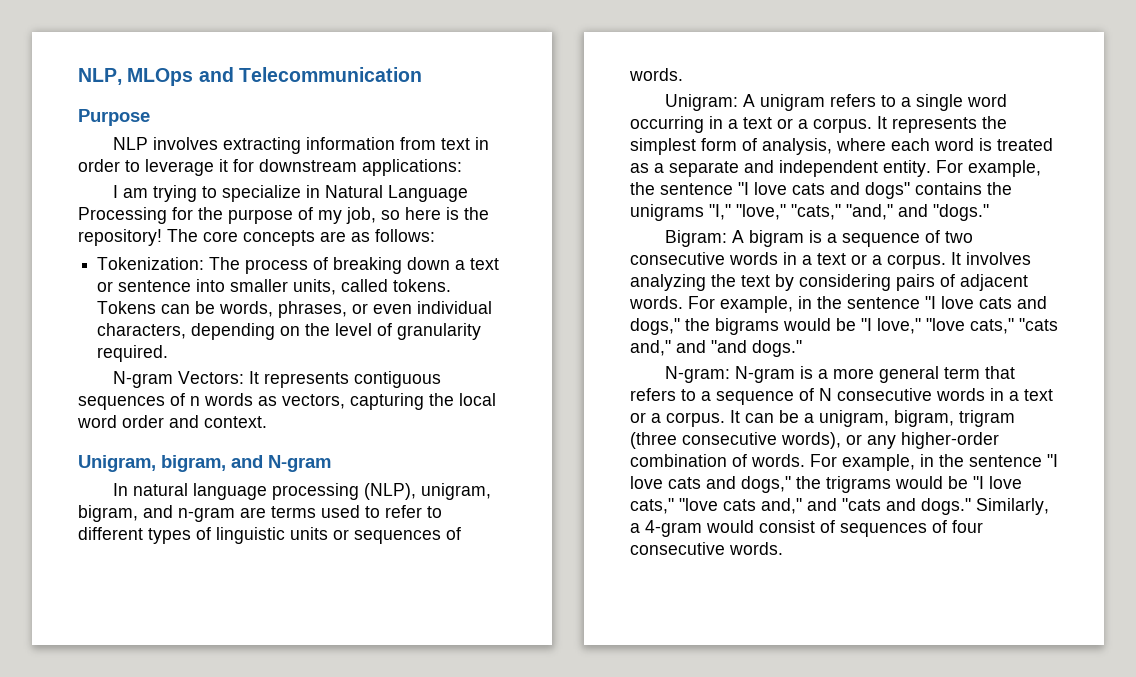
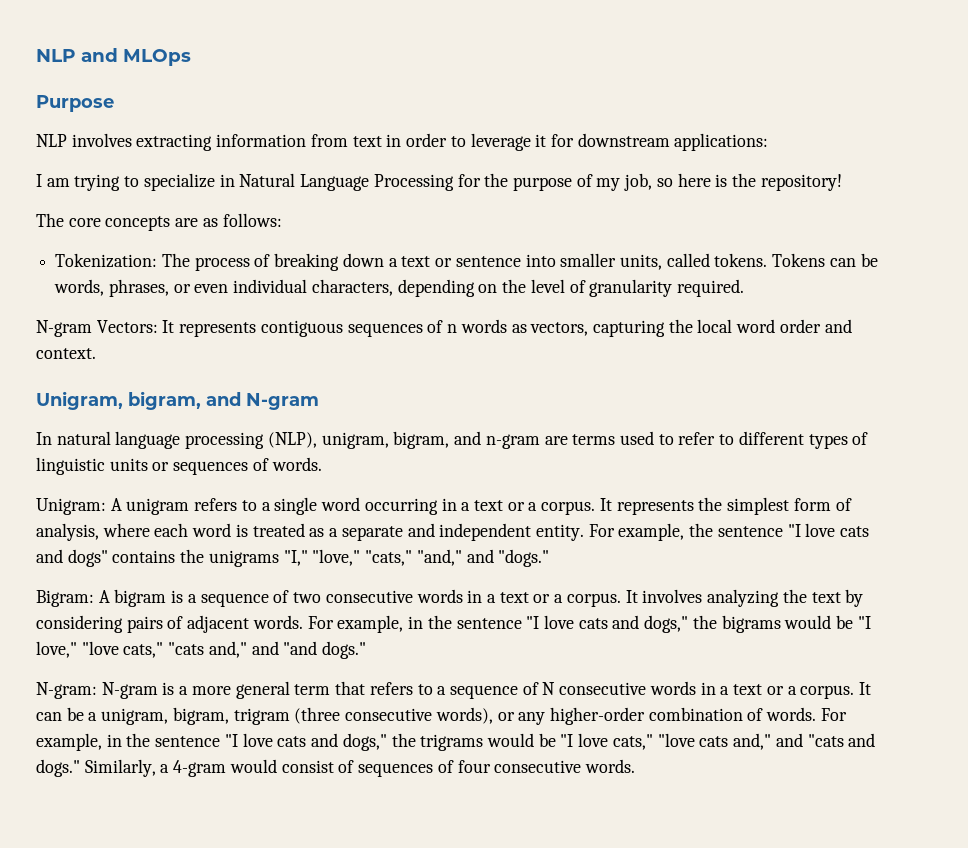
[78,68,122,85] NLP, -> [36,48,118,62] NLP and
[198,67,422,82] and Telecommunication -> (191, 57) none
(162, 237) none -> (842, 182) //

